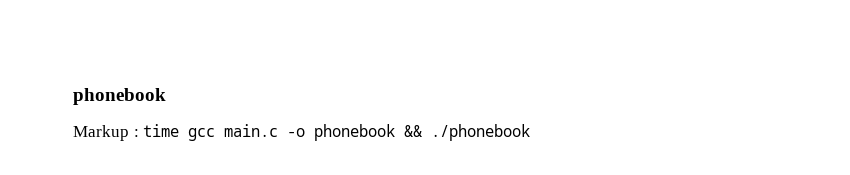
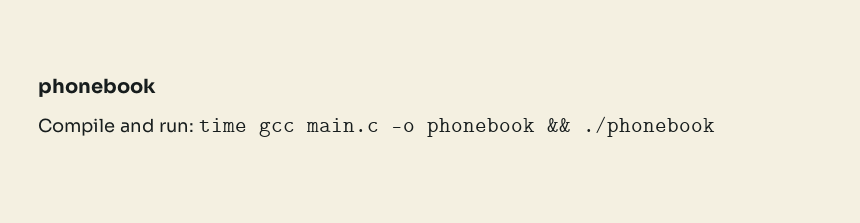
[73,125,139,141] Markup : -> [38,118,194,136] Compile and run:

